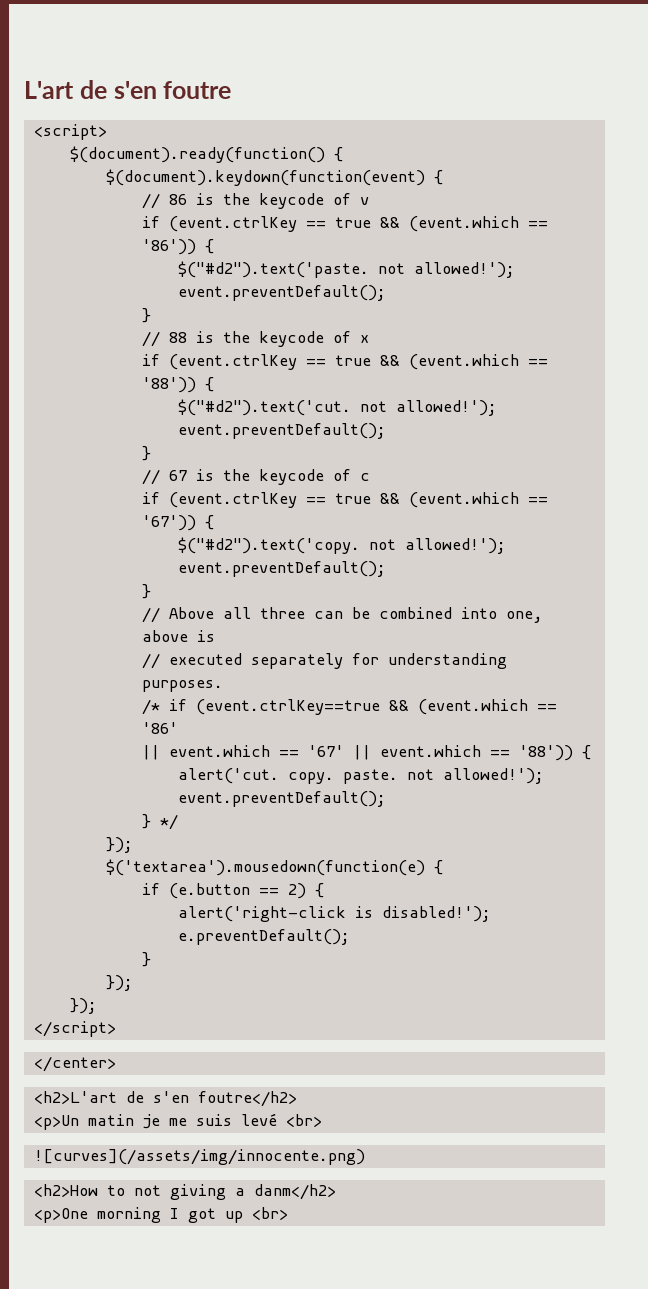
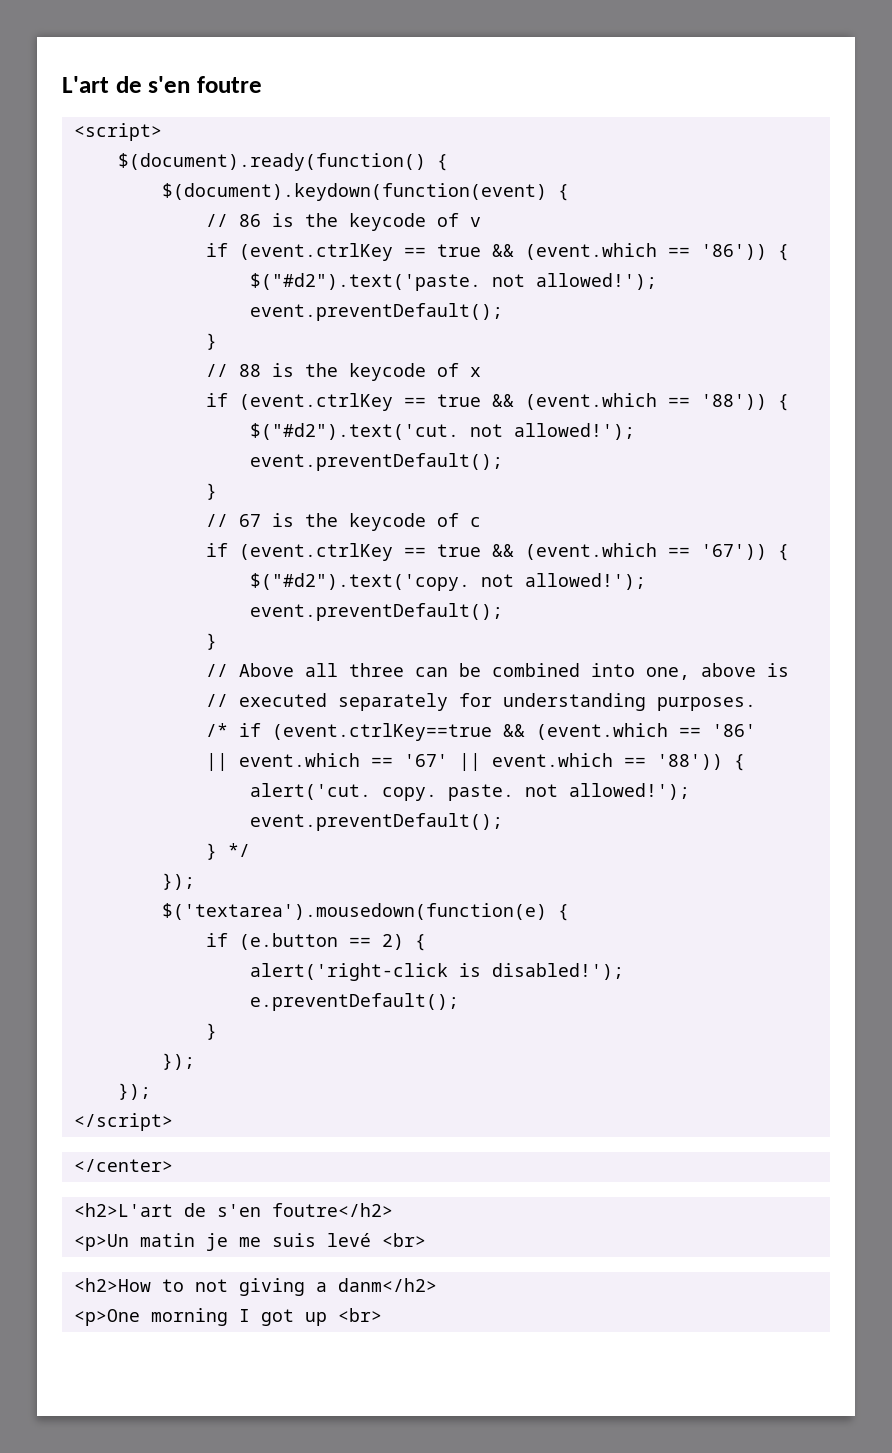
[33,1149,365,1165] // ![curves](/assets/img/innocente.png) -> (426, 1240) none

